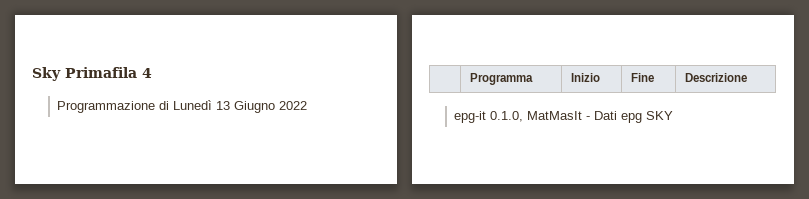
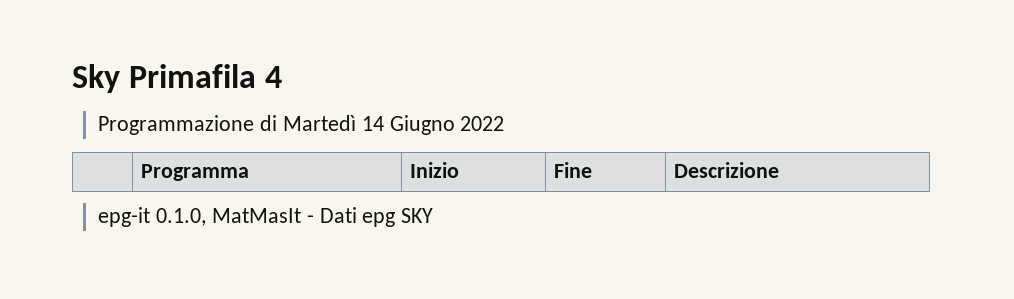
[172,100,230,110] Lunedì 13 -> [282,115,384,131] Martedì 14

